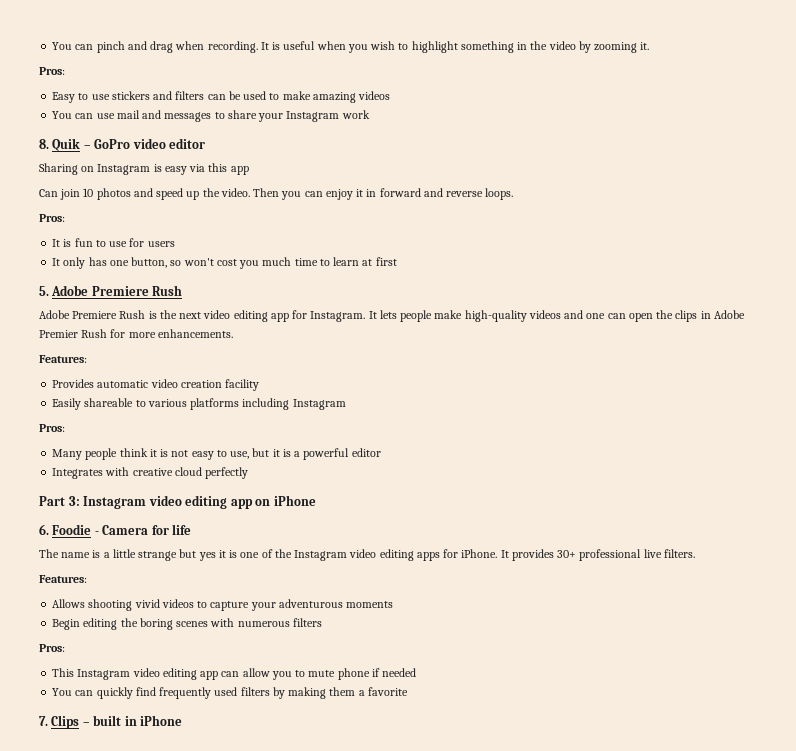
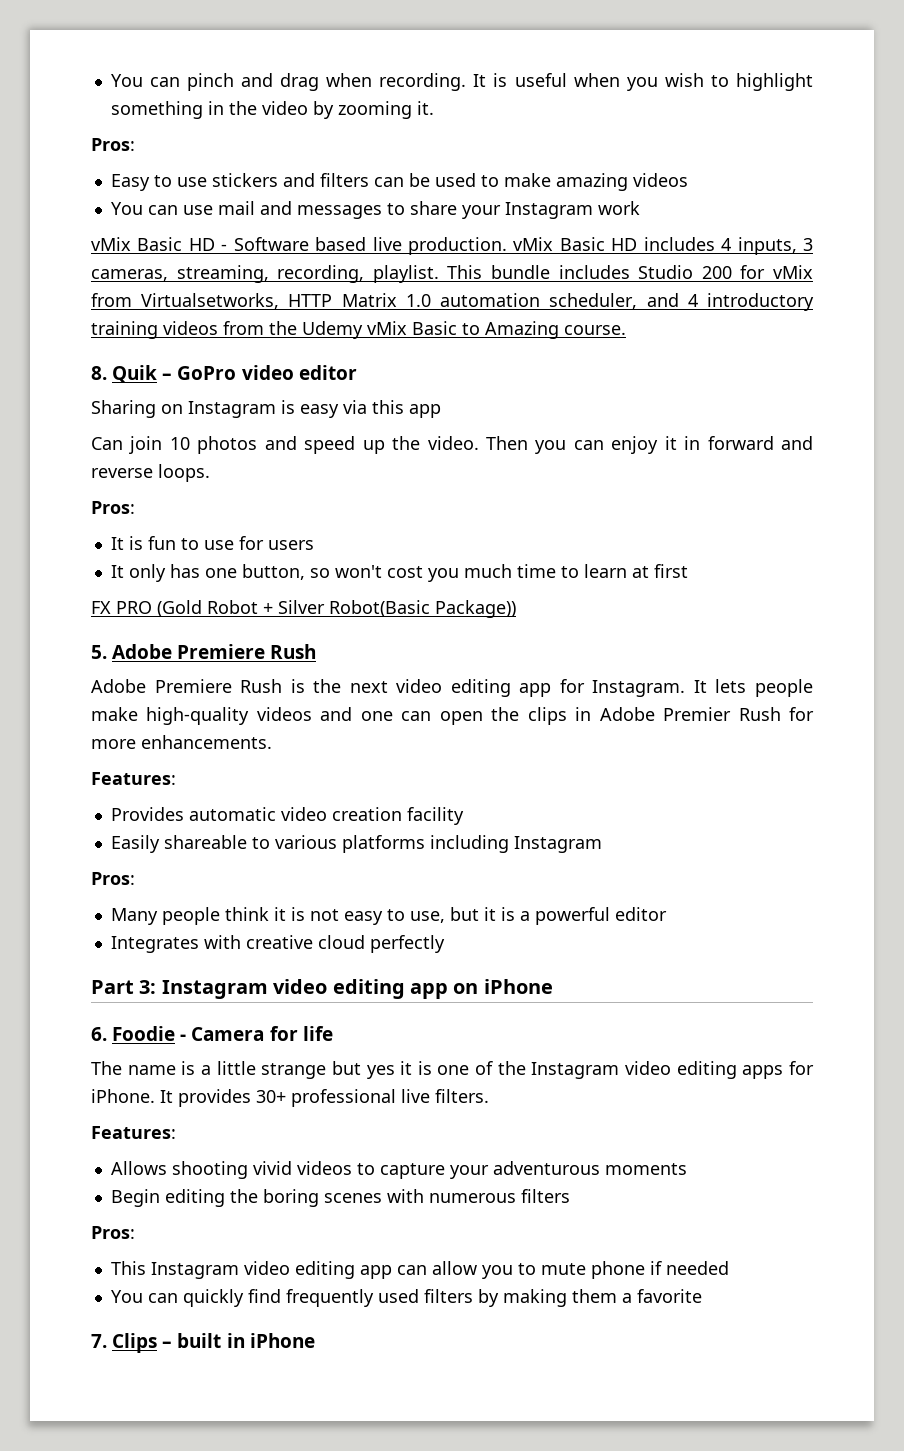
(370, 114) none -> [91,237,814,255] [91,265,814,283] [91,293,814,311] [91,321,626,339] // vMix Basic HD - Software based live production. vMix Basic HD includes 4 inputs, 3 cameras, streaming, recording, playlist. This bundle includes Studio 200 for vMix from Virtualsetworks, HTTP Matrix 1.0 automation scheduler, and 4 introductory training videos from the Udemy vMix Basic to Amazing course.
(397, 261) none -> [91,600,516,618] // FX PRO (Gold Robot + Silver Robot(Basic Package))

